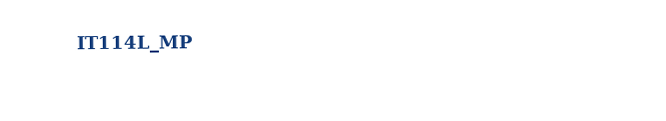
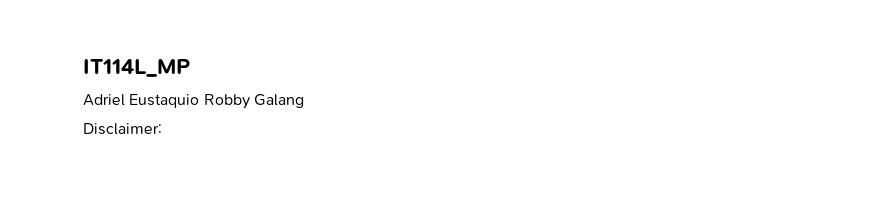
(193, 44) none -> [83,94,304,109] [83,123,162,135] // Adriel Eustaquio Robby Galang // Disclaimer:

